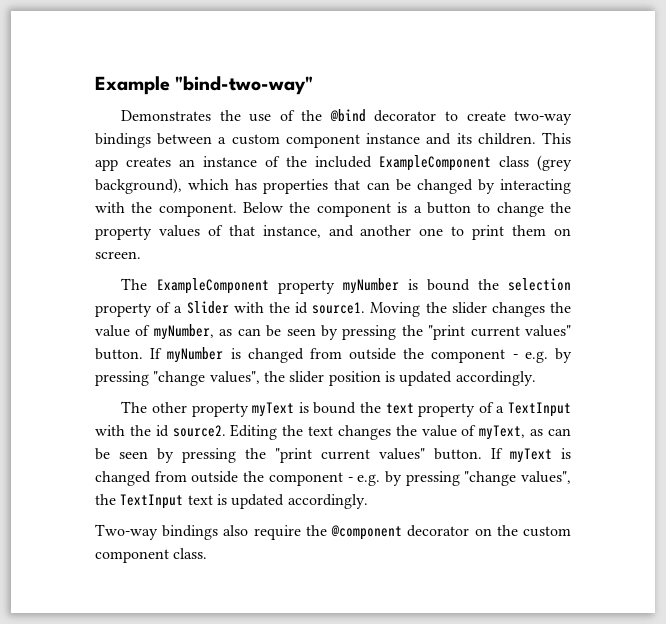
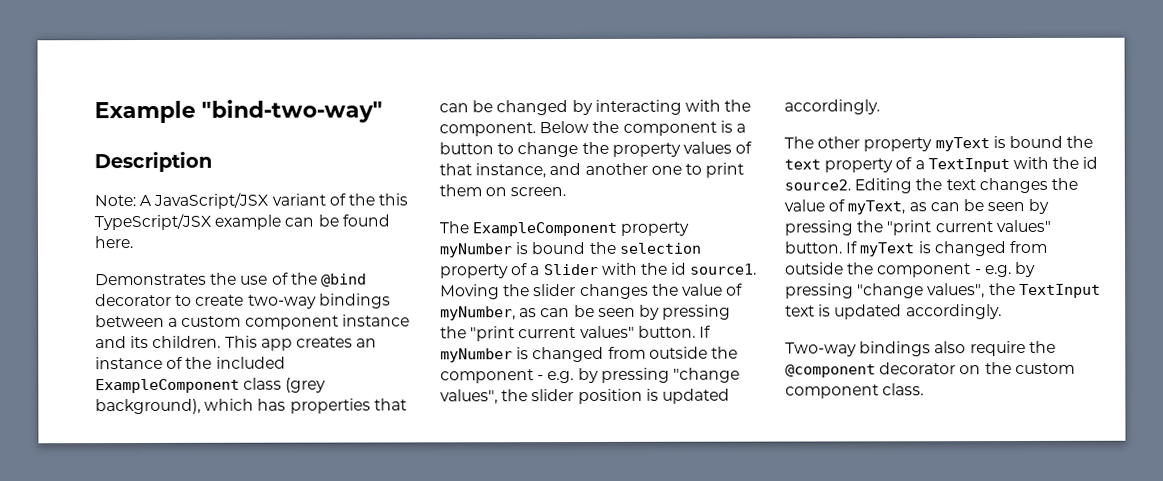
(314, 85) none -> [94,151,212,173] [94,192,409,209] [94,213,390,231] [94,236,134,249] // Description // Note: A JavaScript/JSX variant of the this TypeScript/JSX example can be found here.

